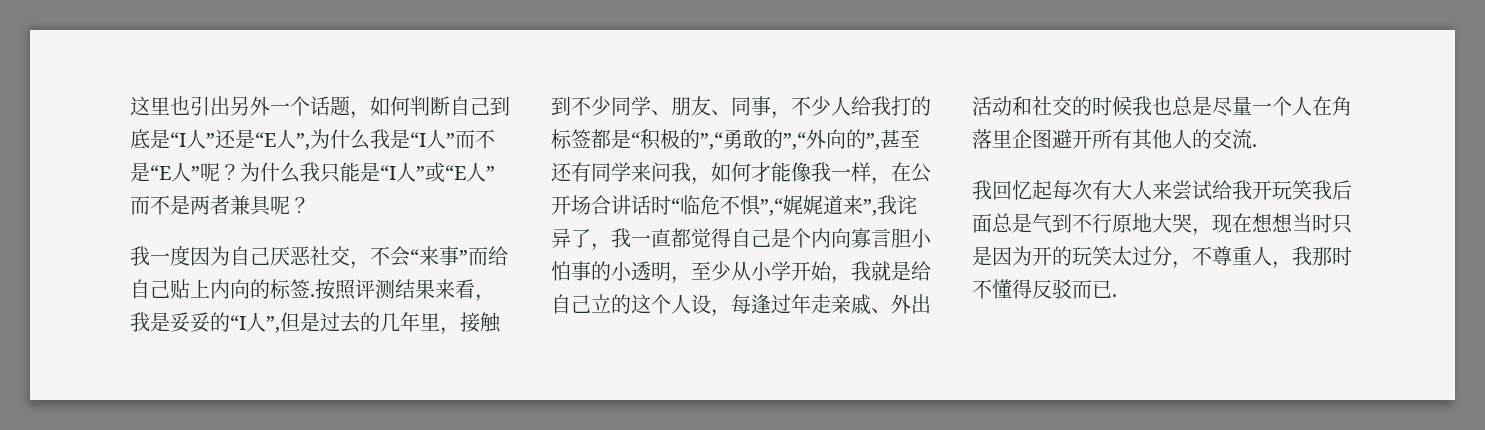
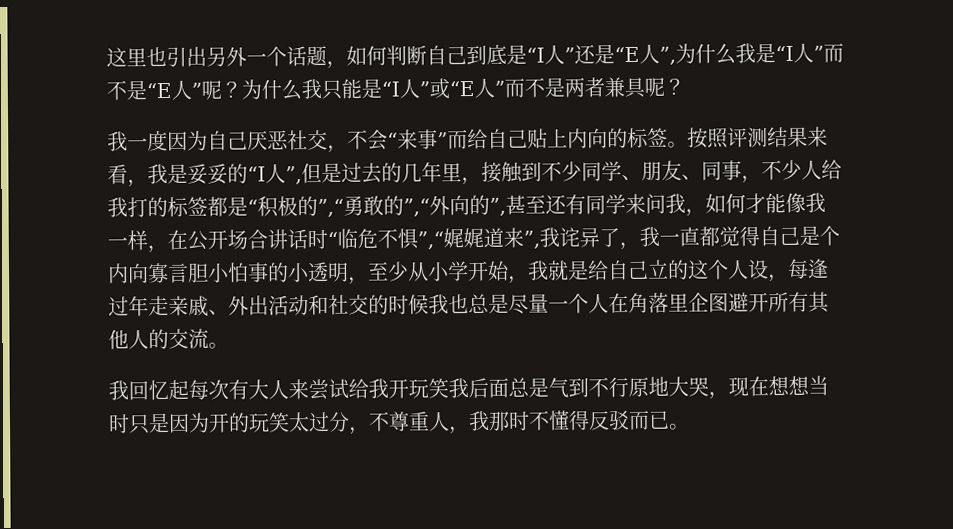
[310,294,315,297] . -> [667,141,688,148] 。
[1252,144,1257,147] . -> [208,342,229,349] 。
[1112,294,1117,297] . -> [669,423,690,430] 。

